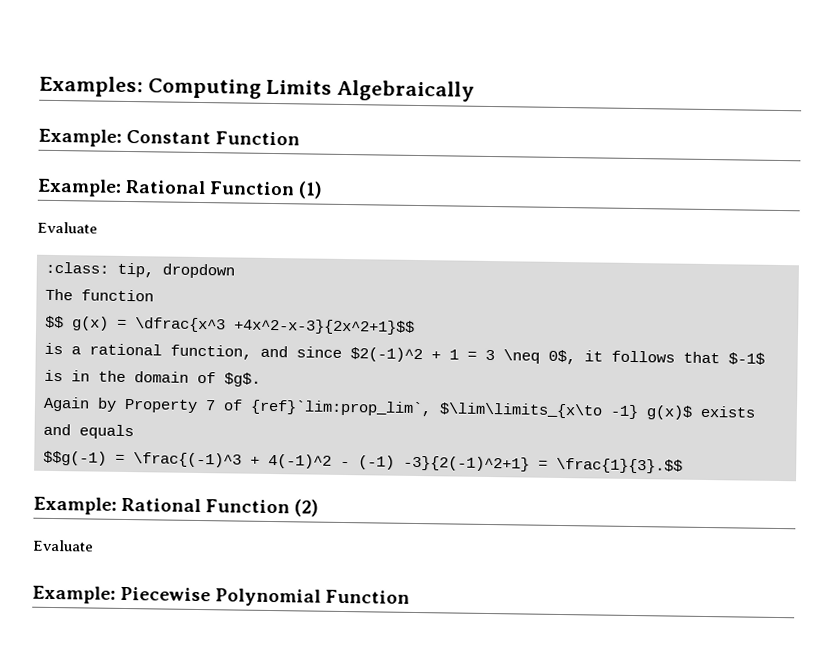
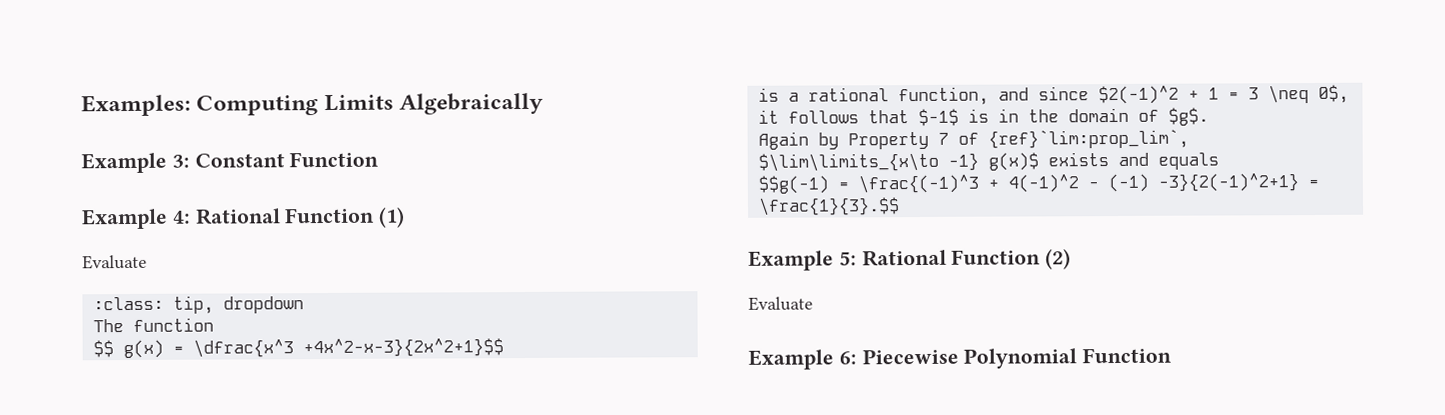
[38,128,122,147] Example: -> [81,152,190,174] Example 3:
[37,178,122,197] Example: -> [82,208,191,230] Example 4:
[33,496,117,515] Example: -> [748,250,857,271] Example 5:
[32,585,116,604] Example: -> [748,349,857,370] Example 6:

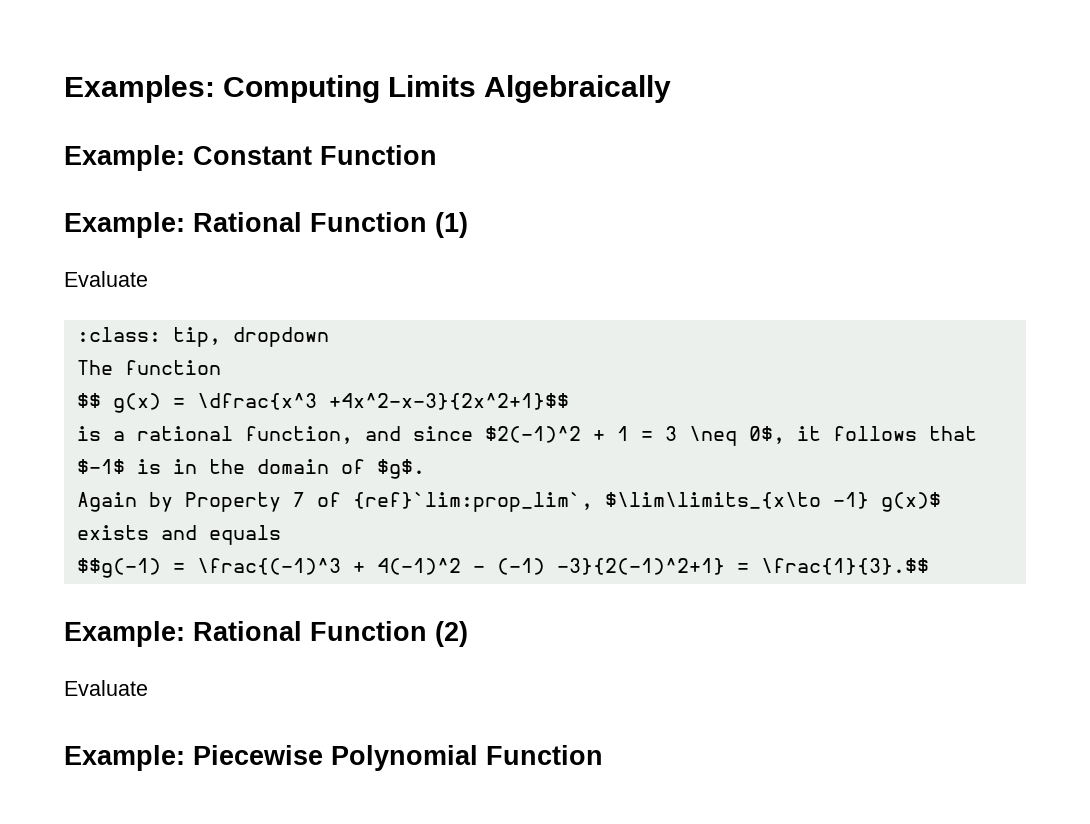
[81,152,190,174] Example 3: -> [64,145,185,171] Example:
[82,208,191,230] Example 4: -> [64,212,185,238] Example:
[748,250,857,271] Example 5: -> [64,621,185,647] Example:
[748,349,857,370] Example 6: -> [64,745,185,771] Example:

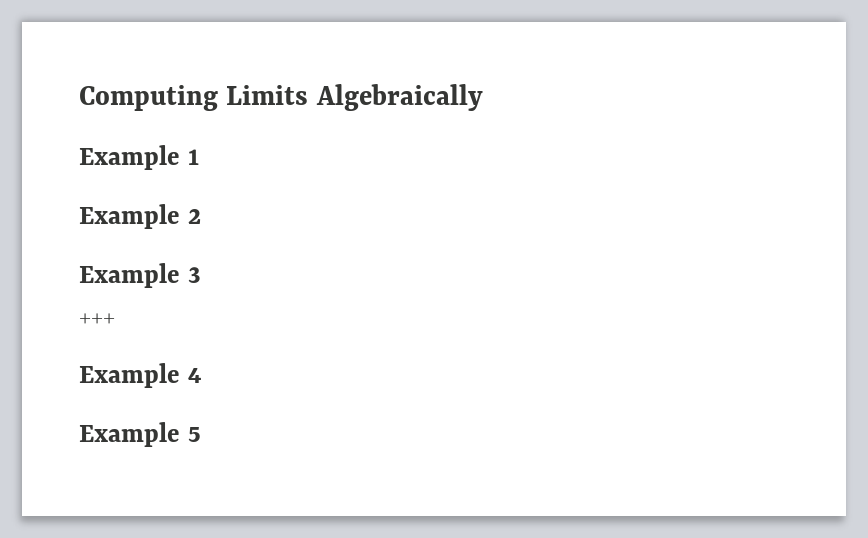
[64,75,215,103] Examples: -> (79, 98) none
[64,145,437,171] [64,212,468,238] [64,271,148,287] [76,327,329,347] [76,360,221,375] [76,393,569,413] [76,426,977,446] [76,459,425,479] [76,492,941,512] [76,525,281,545] [76,558,929,578] [64,621,468,647] [64,680,148,696] [64,745,603,771] Example: Constant Function // Example: Rational Function (1) // Evaluate // :class: tip, dropdown // The function // $$ g(x) = \dfrac{x^3 +4x^2-x-3}{2x^2+1}$$ // is a rational function, and since $2(-1)^2 + 1 = 3 \neq 0$, it follows that $-1$ is in the domain of $g$. // Again by Property 7 of {ref}`lim:prop_lim`, $\lim\limits_{x\to -1} g(x)$ exists and equals // $$g(-1) = \frac{(-1)^3 + 4(-1)^2 - (-1) -3}{2(-1)^2+1} = \frac{1}{3}.$$ // Example: Rational Function (2) // Evaluate // Example: Piecewise Polynomial Function -> [79,145,199,170] [79,204,201,229] [79,263,201,288] [79,313,115,326] [79,363,201,388] [79,422,201,447] Example 1 // Example 2 // Example 3 // +++ // Example 4 // Example 5

